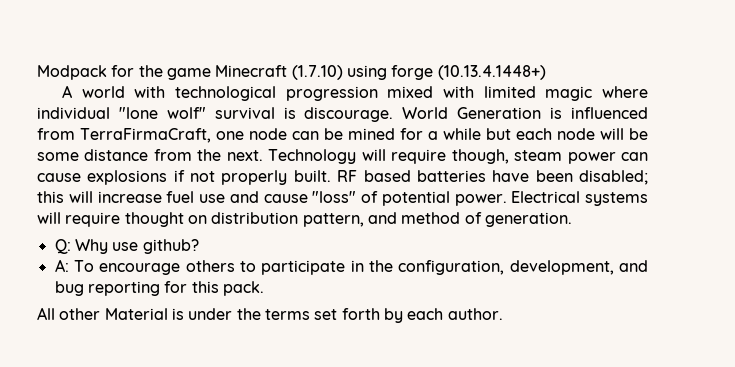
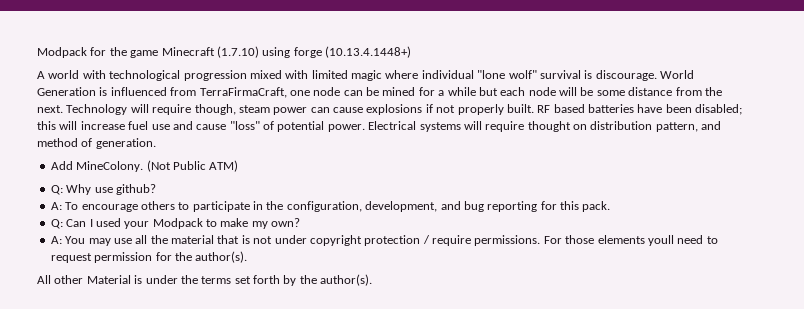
(572, 219) none -> [50,160,239,172] // Add MineColony. (Not Public ATM)
(264, 288) none -> [50,218,301,229] [50,235,718,246] [50,251,248,263] // Q: Can I used your Modpack to make my own? // A: You may use all the material that is not under copyright protection / require permissions. For those elements youll need to request permission for the author(s).
[407,308,503,320] each author. -> [299,274,373,286] the author(s).

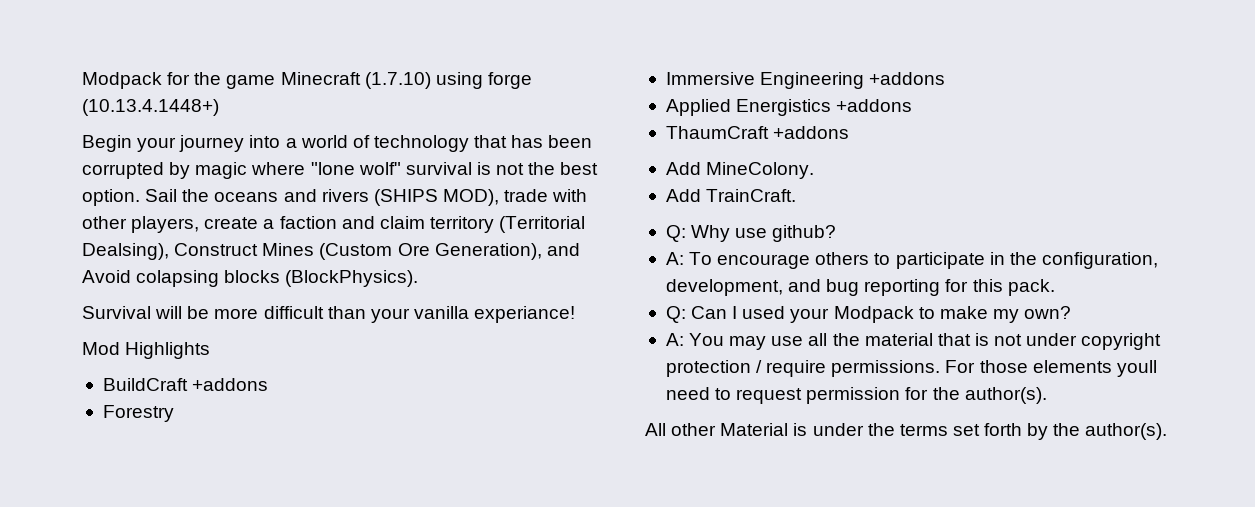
[37,70,348,81] A world with technological progression mixed with limited -> [82,135,593,152] [82,162,191,179] Begin your journey into a world of technology that has been corrupted by
[421,70,474,79] individual -> (306, 168) none
[595,70,694,81] [37,87,722,98] [37,104,743,115] [37,121,722,132] [37,138,156,149] discourage. World Generation is influenced from TerraFirmaCraft, one node can be mined for a while but each node will be some distance from the next. Technology will require though, steam power can cause explosions if not properly built. RF based batteries have been disabled; this will increase fuel use and cause "loss" of potential power. Electrical systems will require thought on distribution pattern, and method of generation. -> [496,162,599,175] [82,189,588,206] [82,216,586,233] [82,243,580,260] [82,270,419,287] [82,306,576,323] [82,342,211,359] [102,378,269,391] [102,405,174,422] [665,72,946,89] [665,99,913,116] [665,126,850,139] not the best option. Sail the oceans and rivers (SHIPS MOD), trade with other players, create a faction and claim territory (Territorial Dealsing), Construct Mines (Custom Ore Generation), and Avoid colapsing blocks (BlockPhysics). // Survival will be more difficult than your vanilla experiance! // Mod Highlights // BuildCraft +addons // Forestry // Immersive Engineering +addons // Applied Energistics +addons // ThaumCraft +addons
[146,160,239,172] (Not Public ATM) -> [665,189,797,202] // Add TrainCraft.

